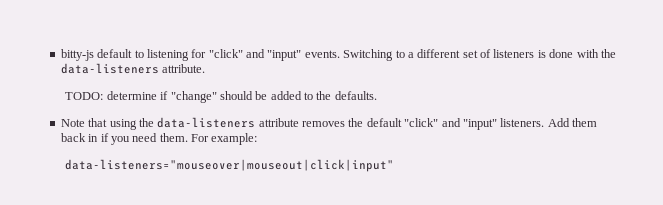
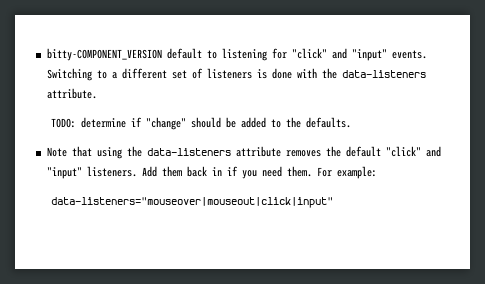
[60,49,94,61] bitty-js -> [46,48,162,61] bitty-COMPONENT_VERSION

